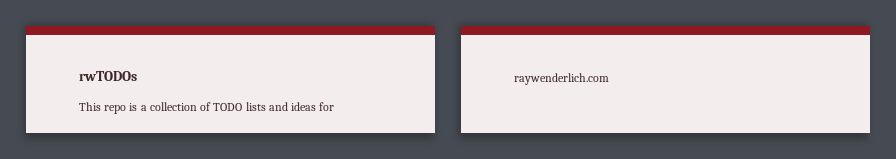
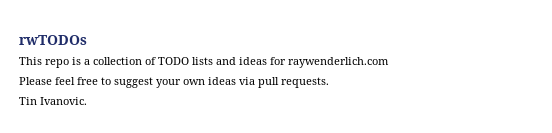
(609, 79) none -> [19,77,329,88] [19,97,87,105] // Please feel free to suggest your own ideas via pull requests. // Tin Ivanovic.

